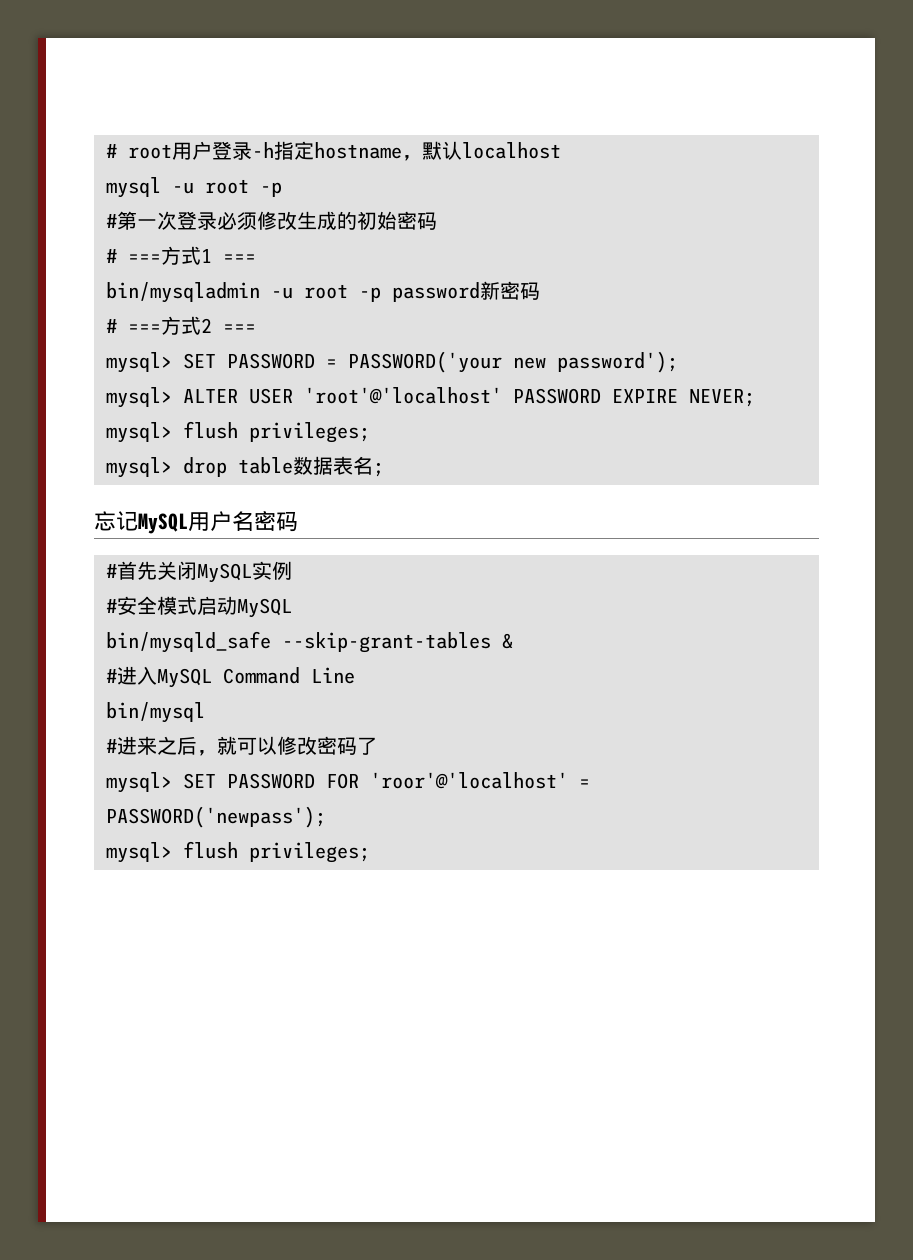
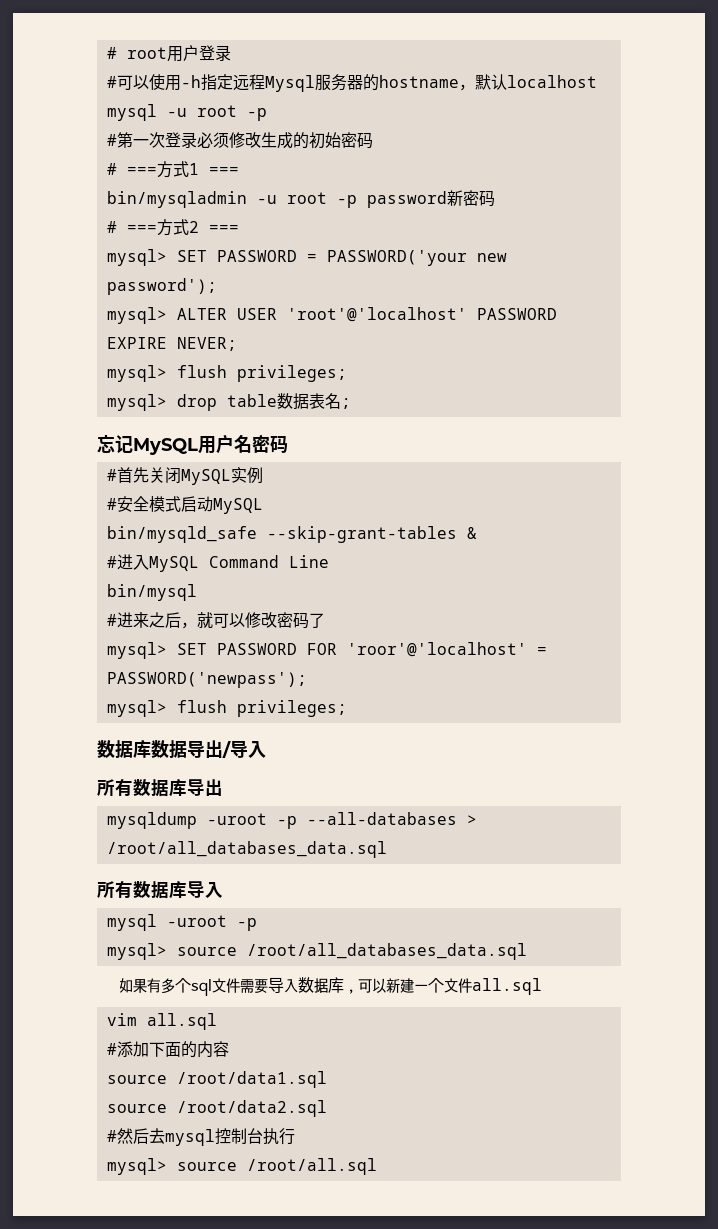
[252,141,314,160] -h指定 -> [106,74,379,92] // #可以使用-h指定远程Mysql服务器的
(370, 852) none -> [97,740,266,758] [97,779,223,797] [106,812,477,829] [106,841,387,858] [97,881,223,899] [106,914,257,931] [106,943,527,960] [119,977,543,996] [106,1013,217,1030] [106,1041,229,1058] [106,1071,327,1088] [106,1100,327,1117] [106,1128,295,1146] [106,1158,377,1175] // 数据库数据导出/导入 // 所有数据库导出 // mysqldump -uroot -p --all-databases > /root/all_databases_data.sql // 所有数据库导入 // mysql -uroot -p // mysql> source /root/all_databases_data.sql // 如果有多个sql文件需要导入数据库，可以新建一个文件all.sql // vim all.sql // #添加下面的内容 // source /root/data1.sql // source /root/data2.sql // #然后去mysql控制台执行 // mysql> source /root/all.sql

